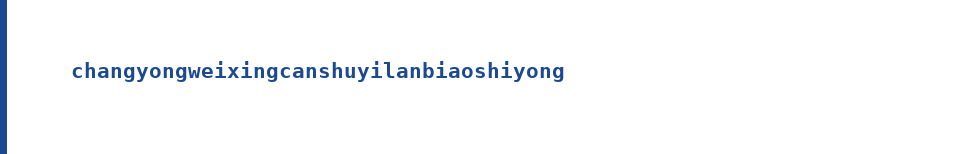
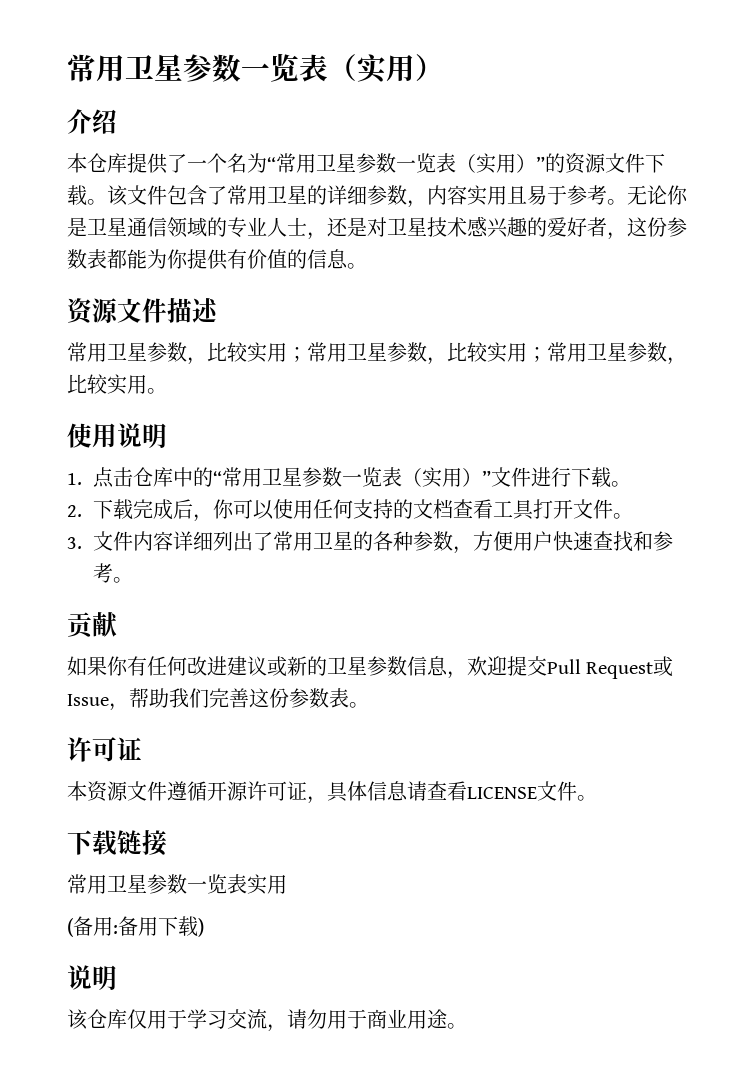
[71,61,565,82] changyongweixingcanshuyilanbiaoshiyong -> [67,53,444,84] [67,109,117,134] [67,153,665,174] [67,185,688,208] [67,216,687,240] [67,249,367,270] [67,298,219,325] [67,342,687,365] [67,374,167,395] [67,423,167,448] [67,467,631,488] [67,499,633,522] [67,531,673,554] [92,563,133,583] [67,612,118,639] [67,656,674,679] [67,688,369,711] [67,737,142,762] [67,781,597,804] [67,830,167,856] [67,874,287,895] [67,916,204,937] [67,965,117,990] [67,1009,467,1032] 常用卫星参数一览表（实用） // 介绍 // 本仓库提供了一个名为“常用卫星参数一览表（实用）”的资源文件下载。该文件包含了常用卫星的详细参数，内容实用且易于参考。无论你是卫星通信领域的专业人士，还是对卫星技术感兴趣的爱好者，这份参数表都能为你提供有价值的信息。 // 资源文件描述 // 常用卫星参数，比较实用；常用卫星参数，比较实用；常用卫星参数，比较实用。 // 使用说明 // 1.点击仓库中的“常用卫星参数一览表（实用）”文件进行下载。 // 2.下载完成后，你可以使用任何支持的文档查看工具打开文件。 // 3.文件内容详细列出了常用卫星的各种参数，方便用户快速查找和参考。 // 贡献 // 如果你有任何改进建议或新的卫星参数信息，欢迎提交Pull Request或Issue，帮助我们完善这份参数表。 // 许可证 // 本资源文件遵循开源许可证，具体信息请查看LICENSE文件。 // 下载链接 // 常用卫星参数一览表实用 // (备用:备用下载) // 说明 // 该仓库仅用于学习交流，请勿用于商业用途。

